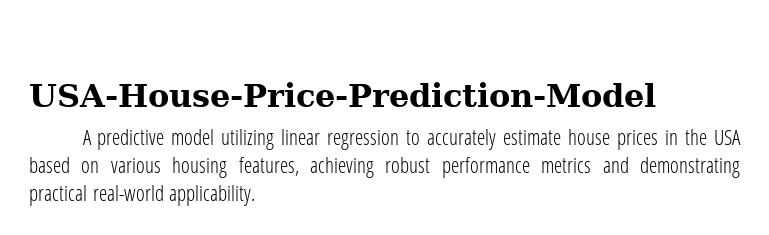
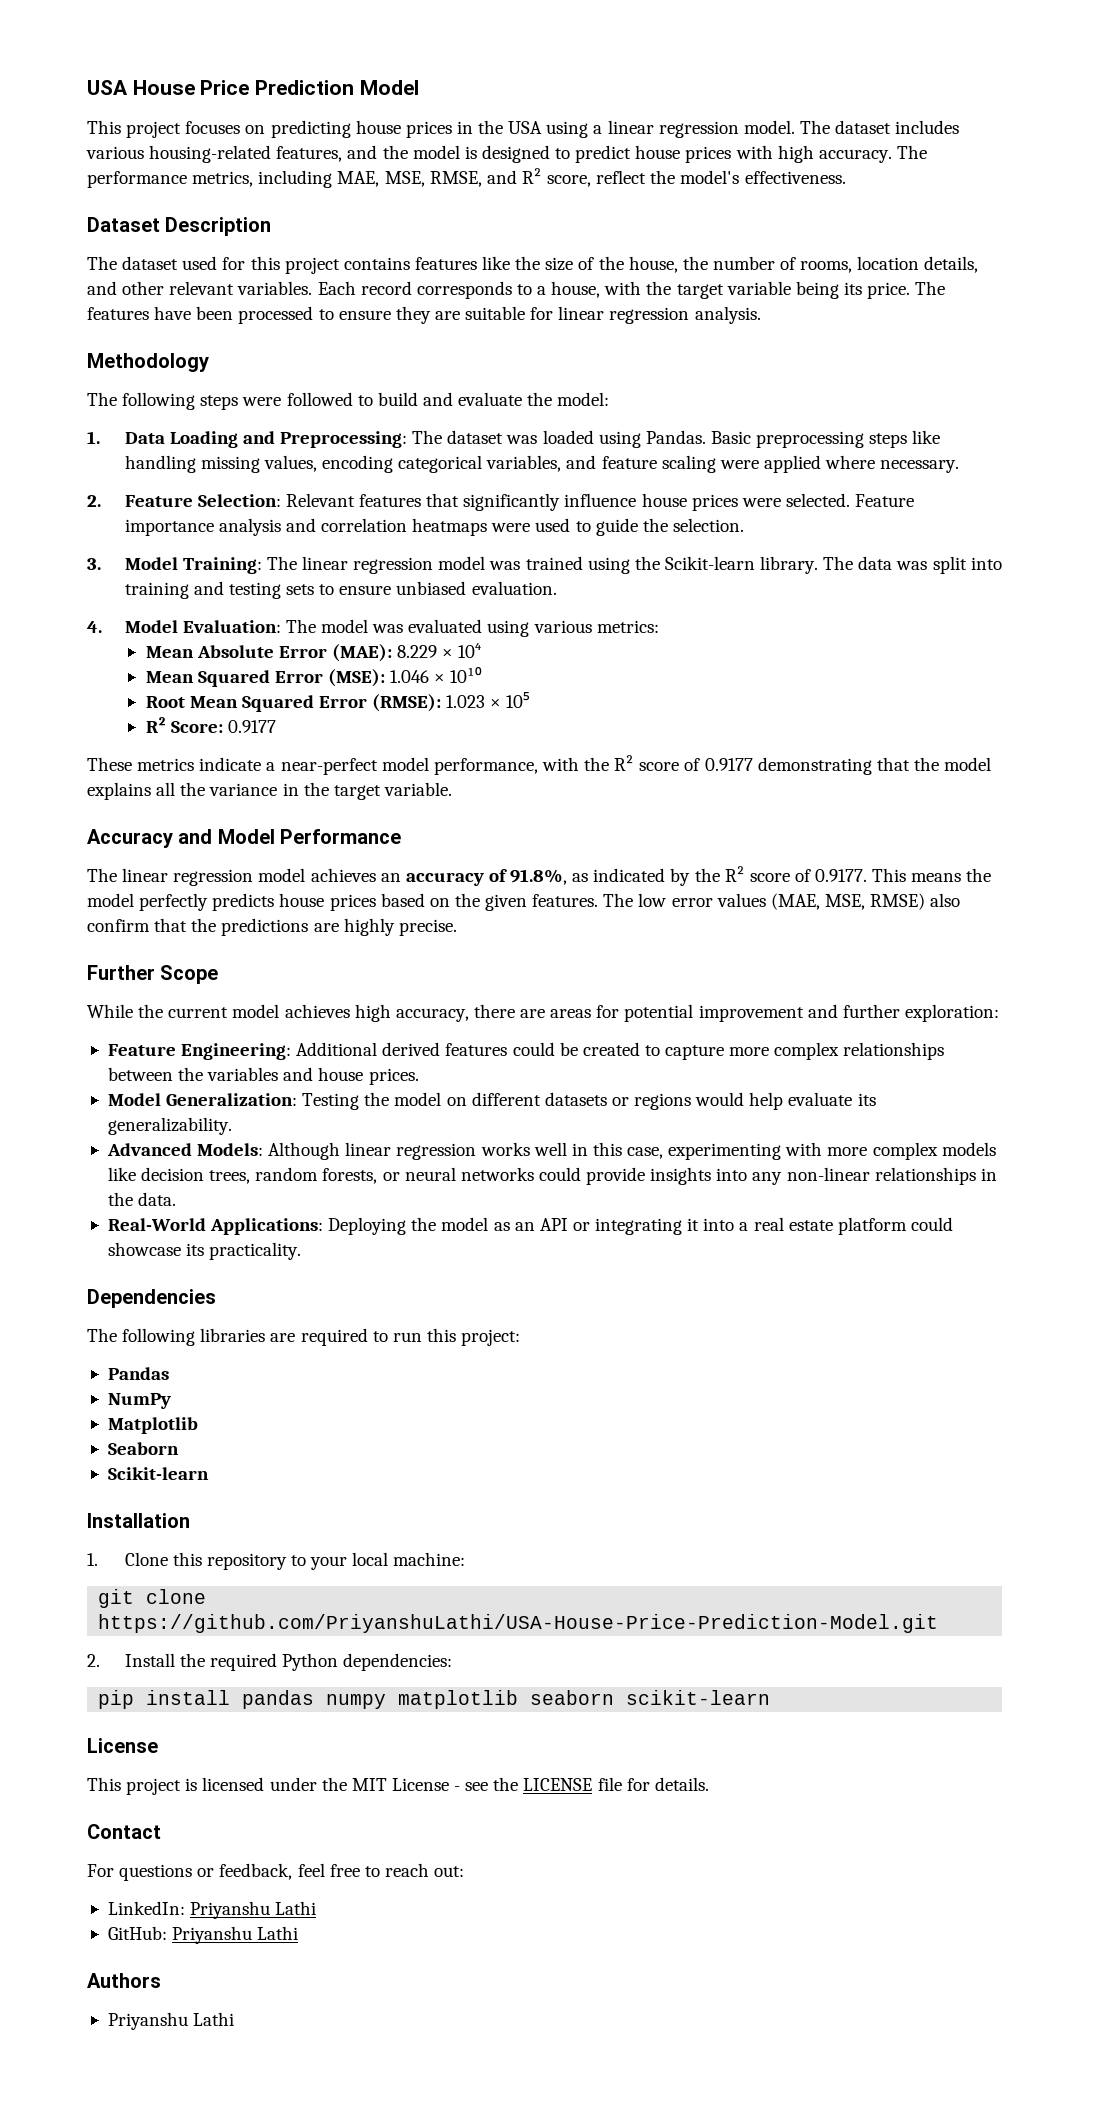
[29,82,656,107] [82,129,562,150] USA-House-Price-Prediction-Model // A predictive model utilizing linear regression to accurately estimate -> [87,80,419,95] [87,120,351,138] USA House Price Prediction Model // This project focuses on predicting
[29,157,740,178] [29,185,256,206] based on various housing features, achieving robust performance metrics and demonstrating practical real-world applicability. -> [546,120,960,138] [86,145,927,163] [87,168,846,188] [87,217,272,236] [87,256,979,274] [87,281,946,299] [87,306,761,324] [87,353,209,372] [87,392,610,410] [87,430,941,448] [124,455,960,473] [87,493,915,511] [124,518,744,536] [87,556,1002,574] [124,581,557,599] [87,619,659,637] [145,643,482,662] [145,667,483,687] [145,692,531,712] [145,717,276,733] [87,755,992,775] [87,782,452,800] [87,829,402,848] [87,866,992,886] [87,893,961,911] [87,918,457,936] [87,965,219,984] [87,1004,999,1022] [107,1042,945,1060] [107,1067,419,1085] [107,1092,876,1110] [107,1117,232,1135] [106,1142,996,1160] [107,1167,997,1185] [107,1192,177,1206] [107,1217,953,1235] [107,1242,302,1260] [87,1289,216,1308] [87,1328,521,1346] [107,1367,169,1380] [107,1393,171,1409] [107,1417,198,1434] [107,1442,179,1455] [107,1467,209,1480] [87,1513,190,1528] [87,1552,466,1570] [98,1589,207,1608] [98,1614,939,1633] [87,1653,453,1671] [98,1690,771,1709] [87,1738,158,1753] [87,1777,709,1795] [87,1824,161,1839] [87,1863,465,1881] [107,1901,317,1919] [107,1926,299,1944] [87,1973,161,1988] [107,2012,235,2030] using a linear regression model. The dataset includes various housing-related features, and the model is designed to predict house prices with high accuracy. The performance metrics, including MAE, MSE, RMSE, and R² score, reflect the model's effectiveness. // Dataset Description // The dataset used for this project contains features like the size of the house, the number of rooms, location details, and other relevant variables. Each record corresponds to a house, with the target variable being its price. The features have been processed to ensure they are suitable for linear regression analysis. // Methodology // The following steps were followed to build and evaluate the model: // 1. Data Loading and Preprocessing: The dataset was loaded using Pandas. Basic preprocessing steps like handling missing values, encoding categorical variables, and feature scaling were applied where necessary. // 2. Feature Selection: Relevant features that significantly influence house prices were selected. Feature importance analysis and correlation heatmaps were used to guide the selection. // 3. Model Training: The linear regression model was trained using the Scikit-learn library. The data was split into training and testing sets to ensure unbiased evaluation. // 4. Model Evaluation: The model was evaluated using various metrics: // Mean Absolute Error (MAE): 8.229 × 10⁴ // Mean Squared Error (MSE): 1.046 × 10¹⁰ // Root Mean Squared Error (RMSE): 1.023 × 10⁵ // R² Score: 0.9177 // These metrics indicate a near-perfect model performance, with the R² score of 0.9177 demonstrating that the model explains all the variance in the target variable. // Accuracy and Model Performance // The linear regression model achieves an accuracy of 91.8%, as indicated by the R² score of 0.9177. This means the model perfectly predicts house prices based on the given features. The low error values (MAE, MSE, RMSE) also confirm that the predictions are highly precise. // Further Scope // While the current model achieves high accuracy, there are areas for potential improvement and further exploration: // Feature Engineering: Additional derived features could be created to capture more complex relationships between the variables and house prices. // Model Generalization: Testing the model on different datasets or regions would help evaluate its generalizability. // Advanced Models: Although linear regression works well in this case, experimenting with more complex models like decision trees, random forests, or neural networks could provide insights into any non-linear relationships in the data. // Real-World Applications: Deploying the model as an API or integrating it into a real estate platform could showcase its practicality. // Dependencies // The following libraries are required to run this project: // Pandas // NumPy // Matplotlib // Seaborn // Scikit-learn // Installation // 1. Clone this repository to your local machine: // git clone https://github.com/PriyanshuLathi/USA-House-Price-Prediction-Model.git // 2. Install the required Python dependencies: // pip install pandas numpy matplotlib seaborn scikit-learn // License // This project is licensed under the MIT License - see the LICENSE file for details. // Contact // For questions or feedback, feel free to reach out: // LinkedIn: Priyanshu Lathi // GitHub: Priyanshu Lathi // Authors // Priyanshu Lathi

